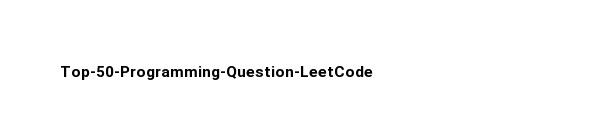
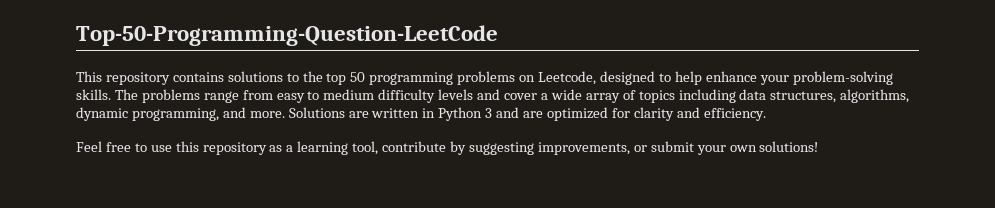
(373, 73) none -> [76,71,893,85] [76,89,910,103] [76,107,766,121] [76,141,819,155] // This repository contains solutions to the top 50 programming problems on Leetcode, designed to help enhance your problem-solving skills. The problems range from easy to medium difficulty levels and cover a wide array of topics including data structures, algorithms, dynamic programming, and more. Solutions are written in Python 3 and are optimized for clarity and efficiency. // Feel free to use this repository as a learning tool, contribute by suggesting improvements, or submit your own solutions!

